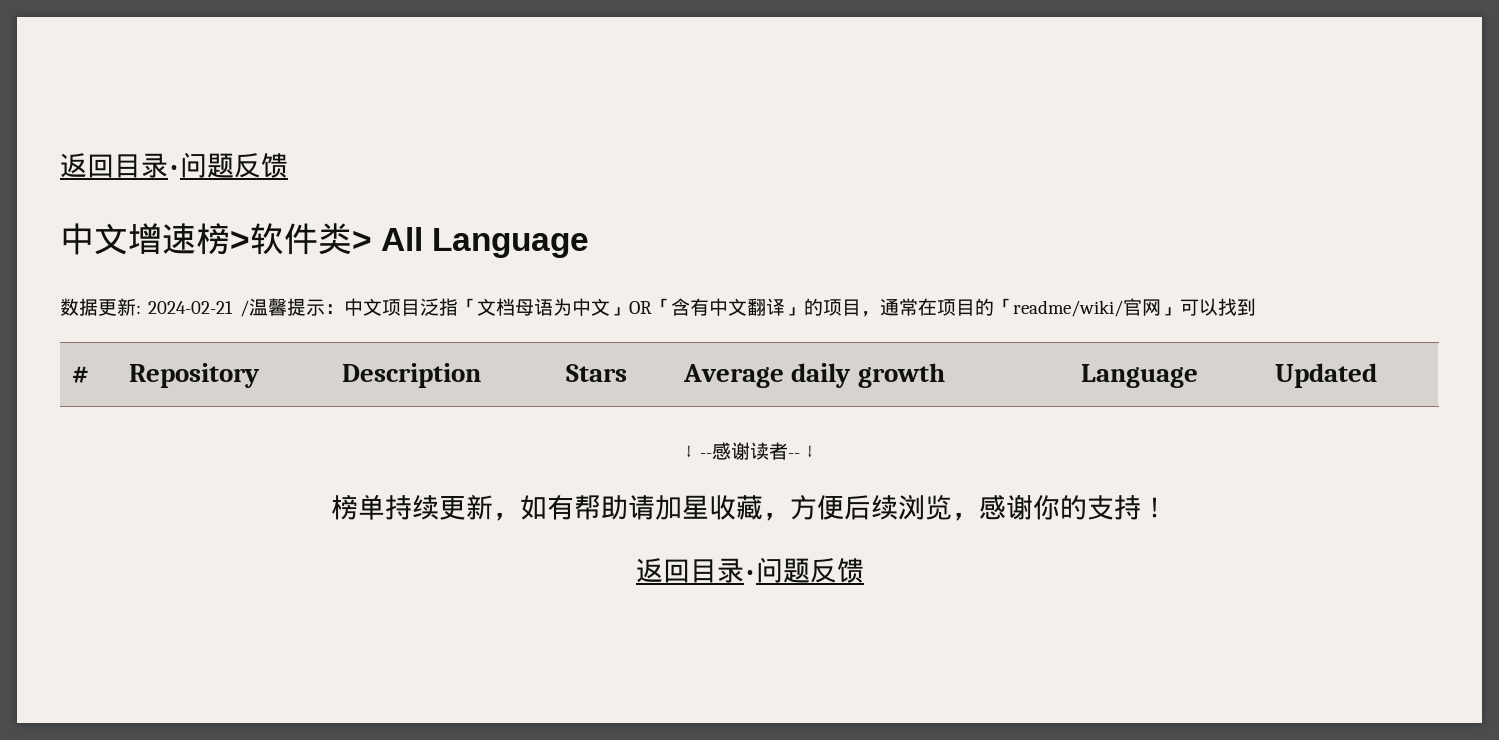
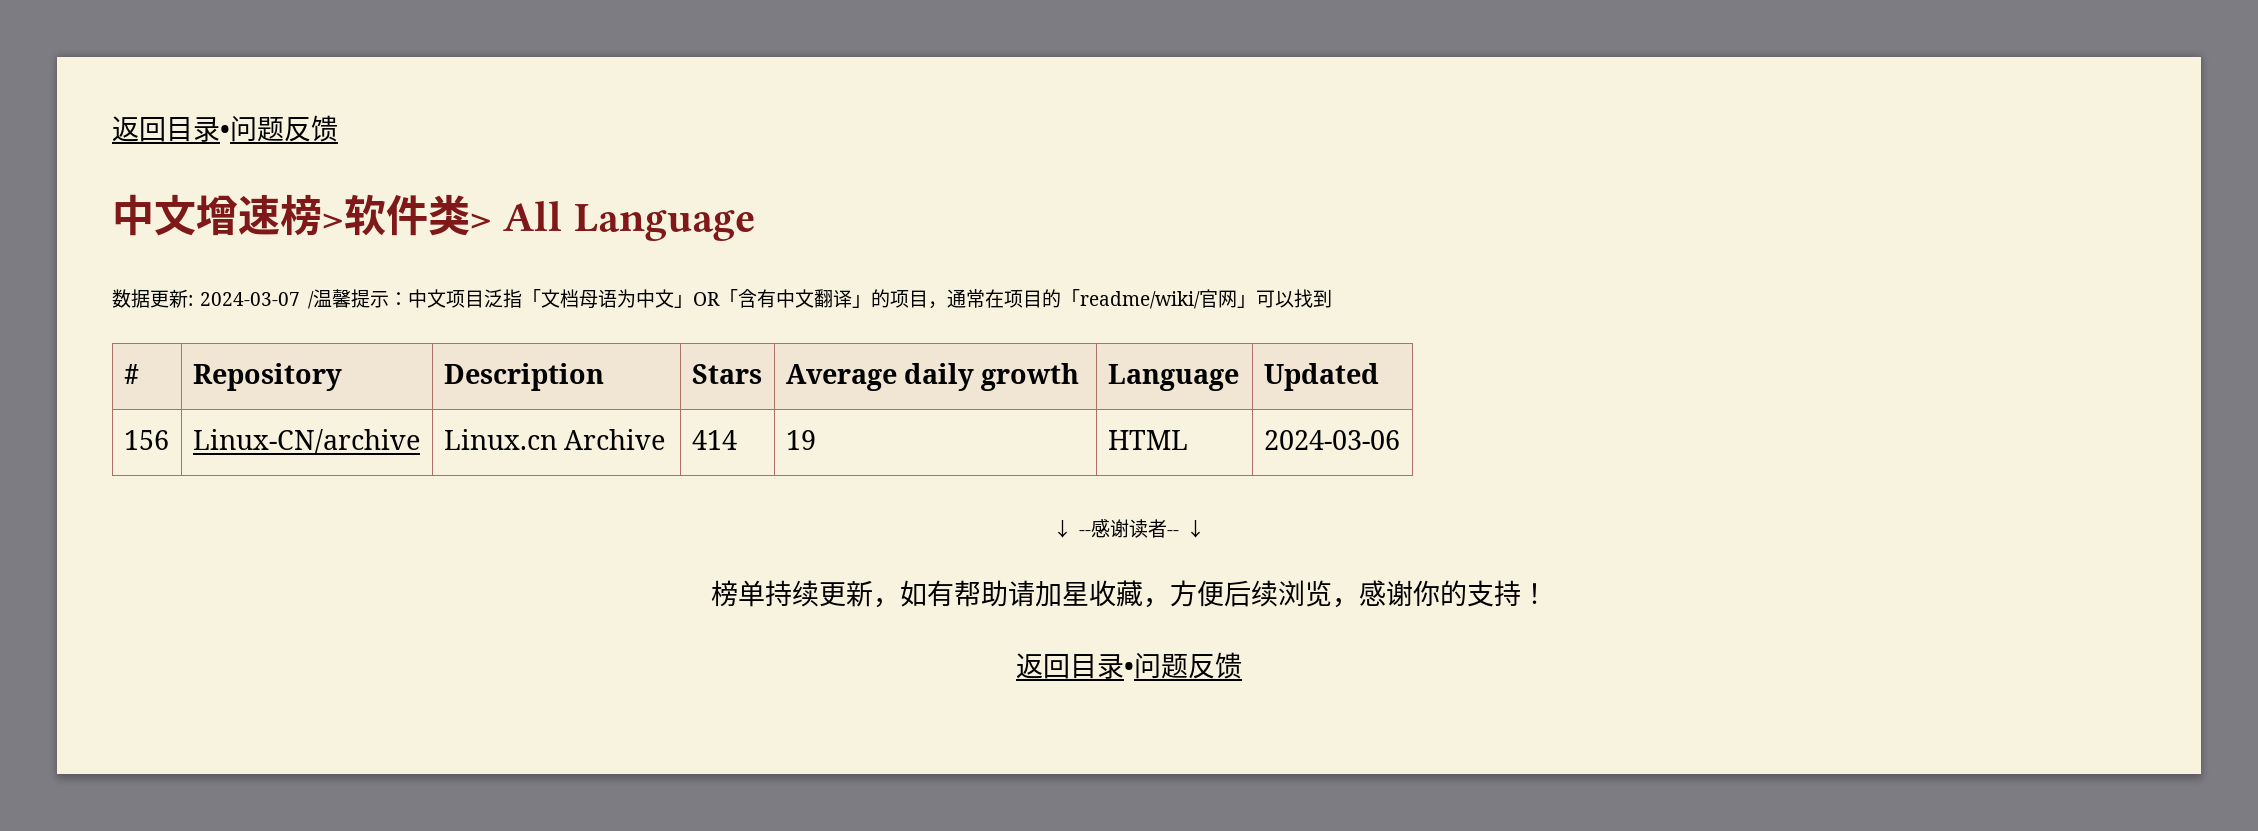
[148,301,234,314] 2024-02-21 -> [200,292,301,306] 2024-03-07
(1378, 375) none -> [123,430,169,450] [192,429,420,453] [443,429,665,450] [691,430,737,450] [785,430,816,450] [1107,430,1188,450] [1263,430,1400,450] // 156 | Linux-CN/archive | Linux.cn Archive | 414 | 19 | HTML | 2024-03-06

